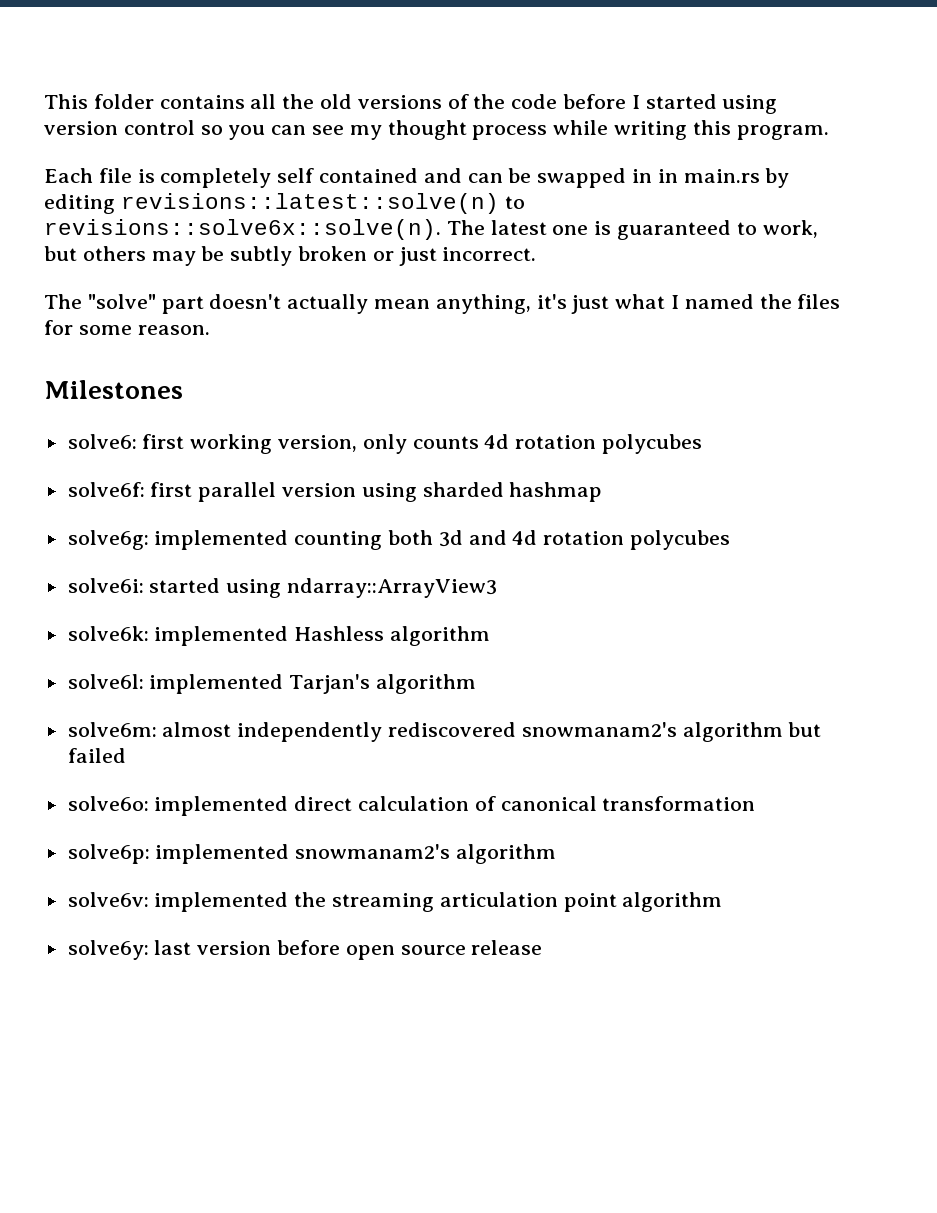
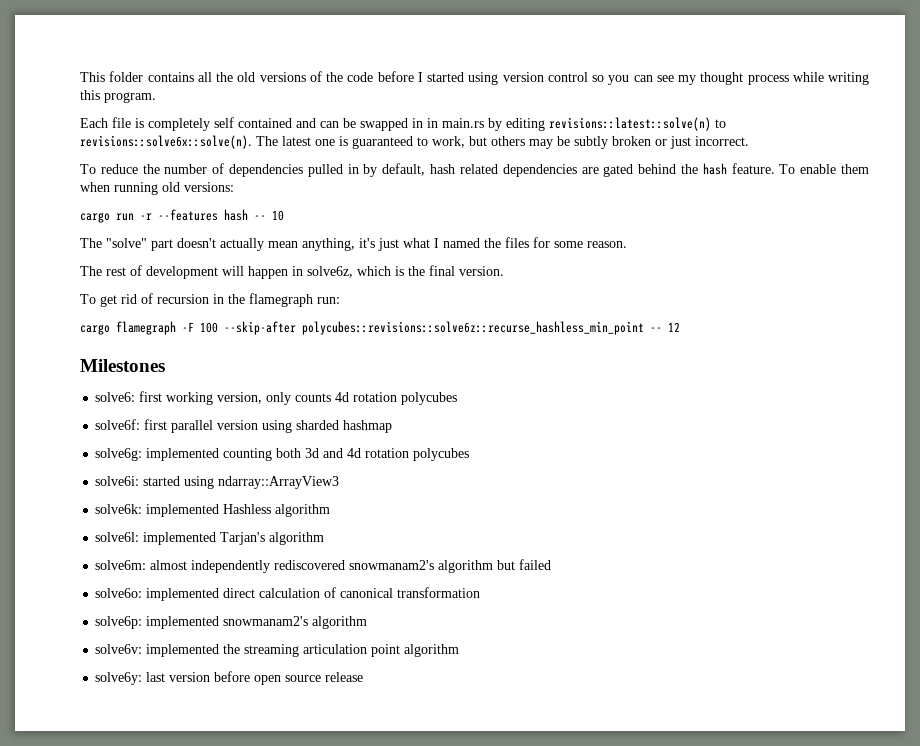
(537, 254) none -> [80,163,870,177] [80,182,234,195] [80,209,284,223] // To reduce the number of dependencies pulled in by default, hash related dependencies are gated behind the hash feature. To enable them when running old versions: // cargo run -r --features hash -- 10
(210, 330) none -> [80,265,504,279] [80,293,340,307] [80,321,680,335] // The rest of development will happen in solve6z, which is the final version. // To get rid of recursion in the flamegraph run: // cargo flamegraph -F 100 --skip-after polycubes::revisions::solve6z::recurse_hashless_min_point -- 12

